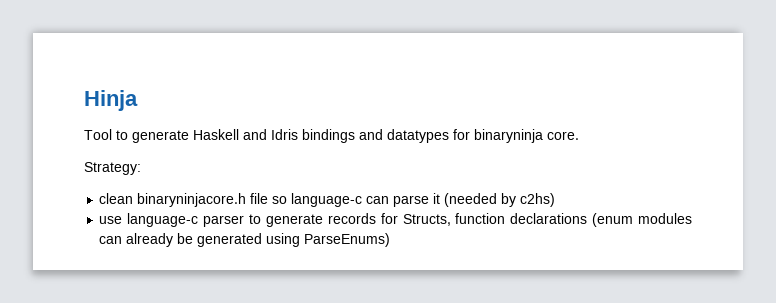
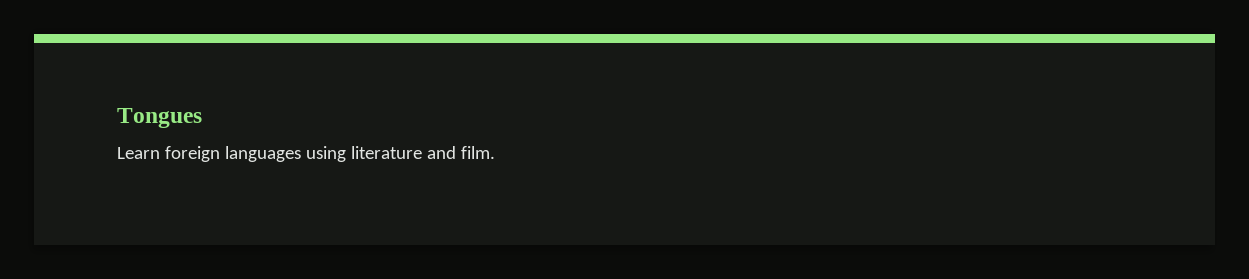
[84,90,138,111] [84,129,579,143] [84,162,141,175] [99,193,556,207] [99,213,692,227] [99,233,391,247] Hinja // Tool to generate Haskell and Idris bindings and datatypes for binaryninja core. // Strategy: // clean binaryninjacore.h file so language-c can parse it (needed by c2hs) // use language-c parser to generate records for Structs, function declarations (enum modules can already be generated using ParseEnums) -> [117,108,202,128] [117,146,495,162] Tongues // Learn foreign languages using literature and film.

